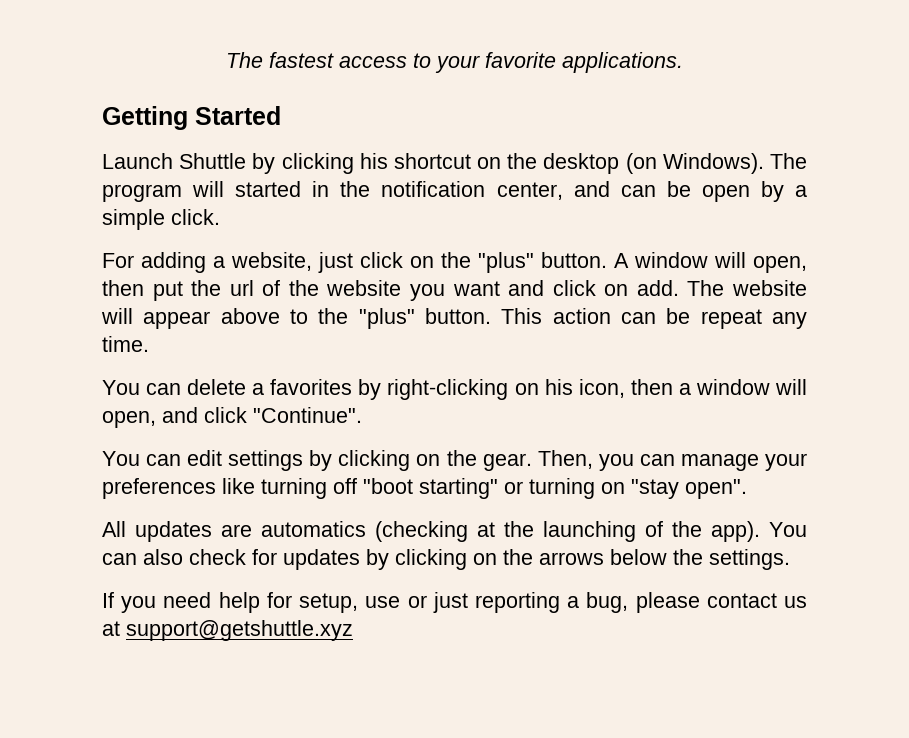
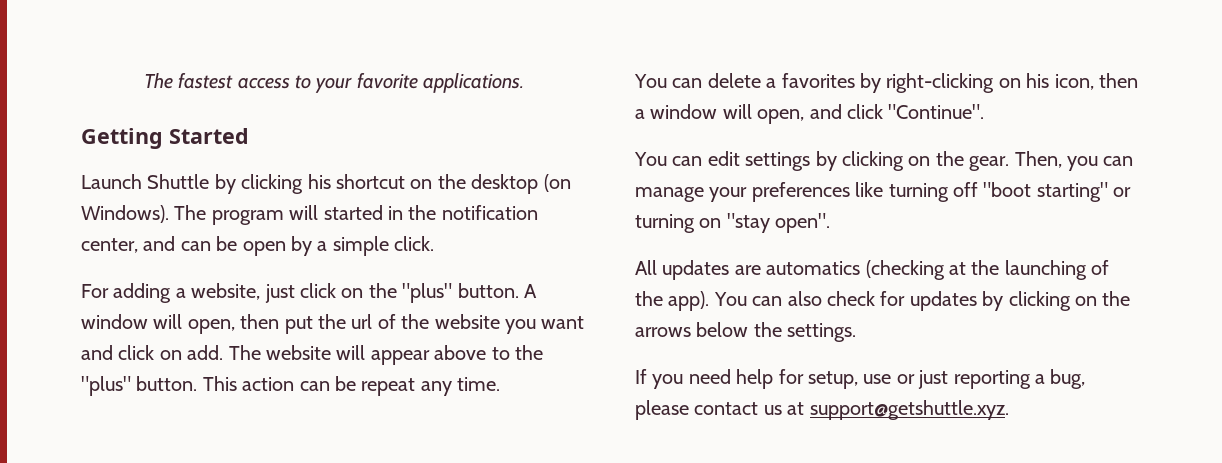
[126,620,353,641] support@getshuttle.xyz -> [809,400,1009,420] support@getshuttle.xyz.

